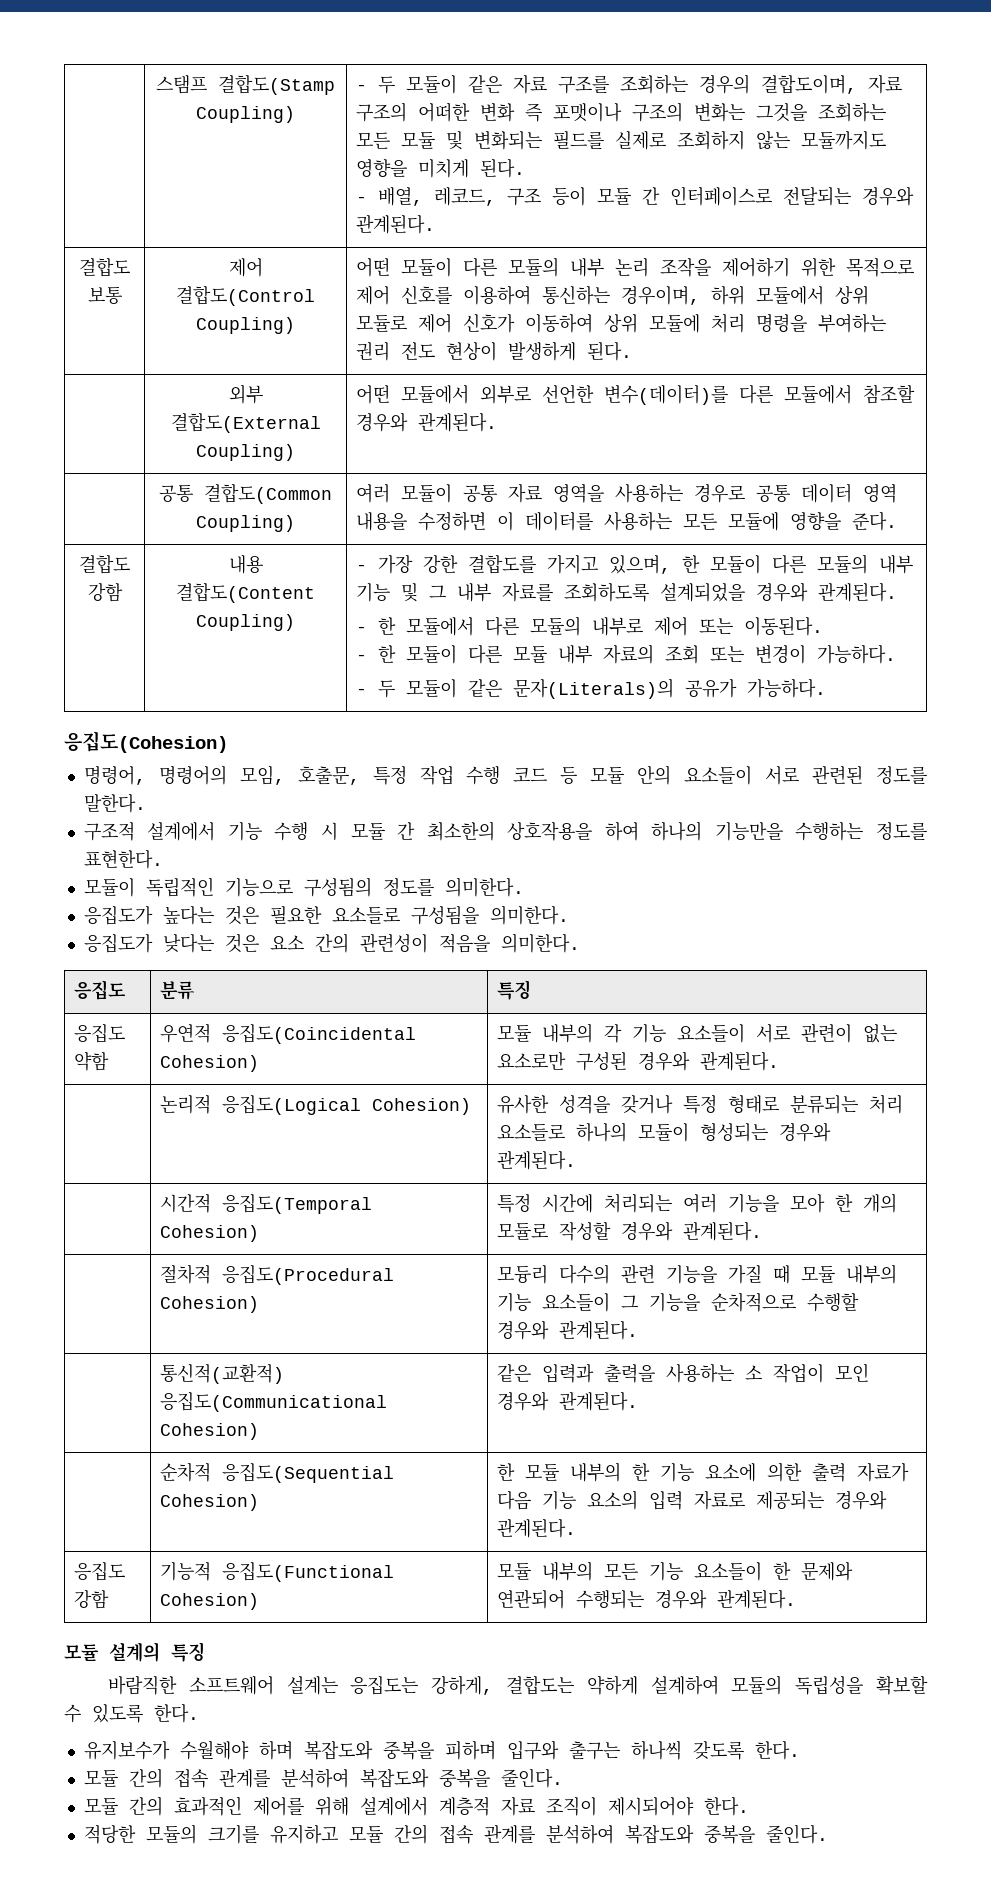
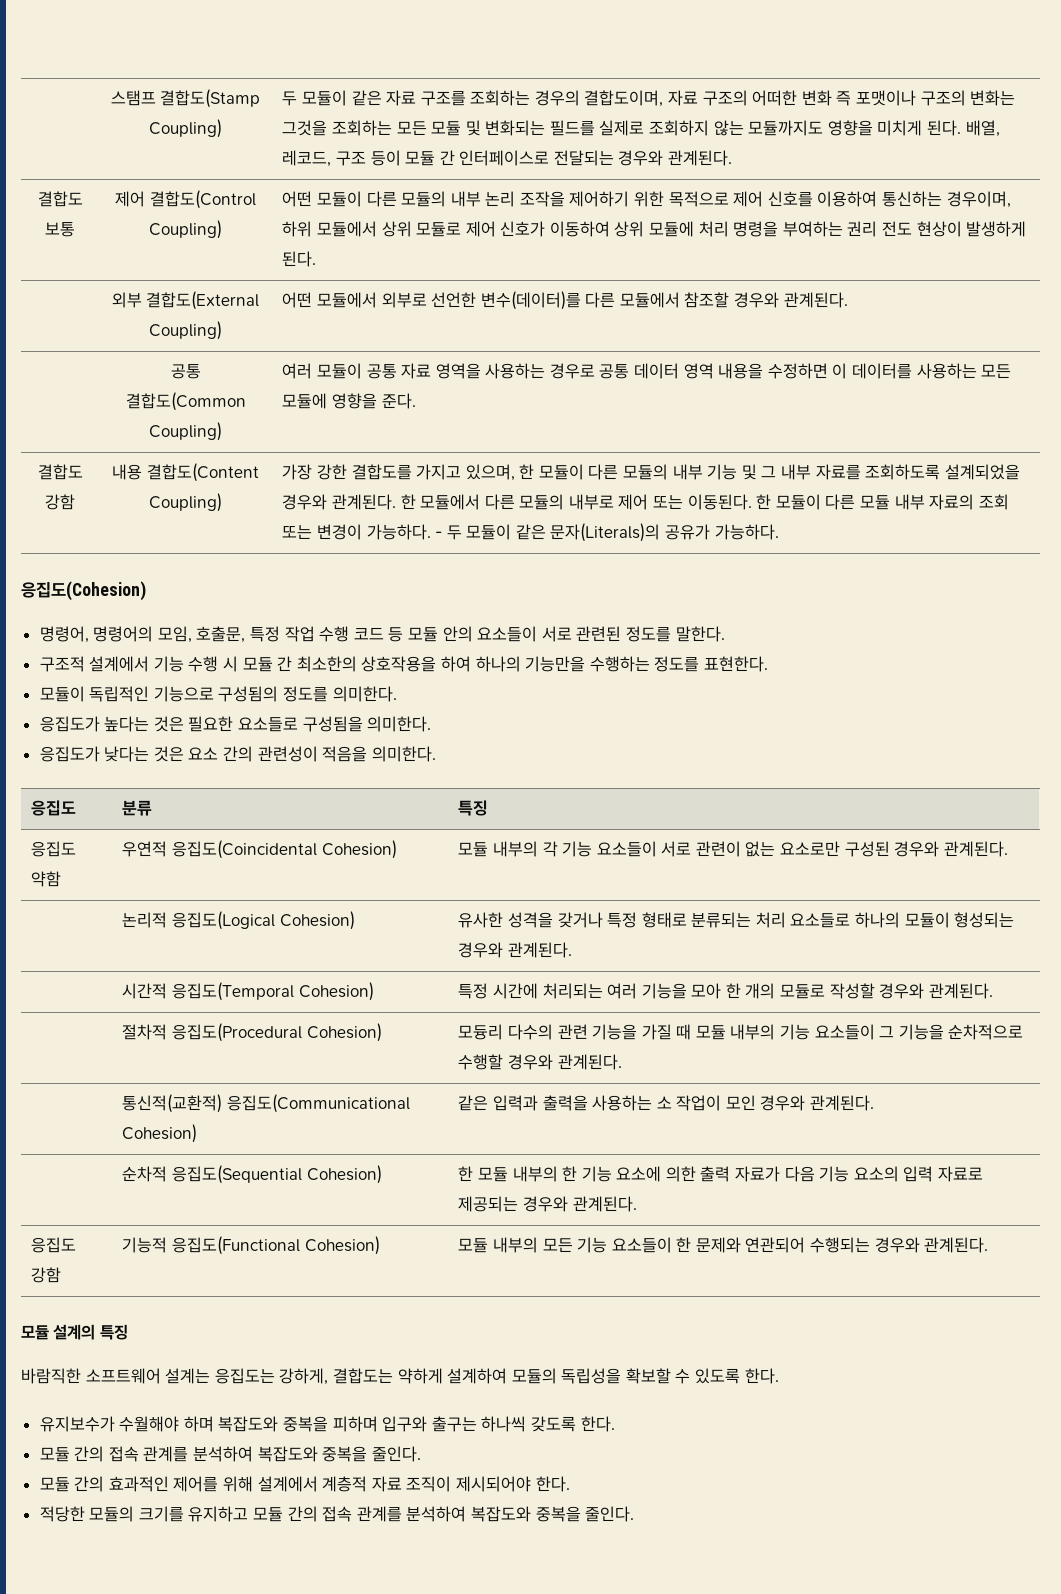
[355,84,367,91] - -> (222, 128) none
[355,196,367,203] // - -> (961, 128) none
[355,564,367,571] - -> (222, 502) none
[355,626,367,633] // - -> (396, 502) none
[355,654,367,661] // - -> (752, 502) none
(896, 654) // -> (431, 532) none

